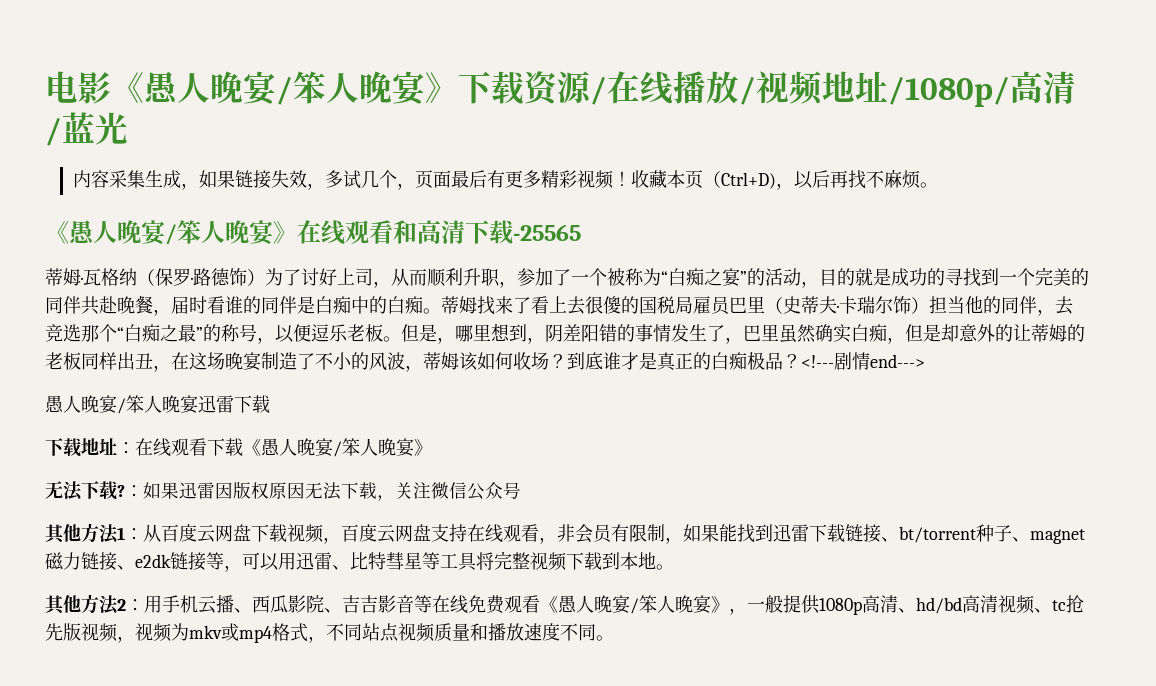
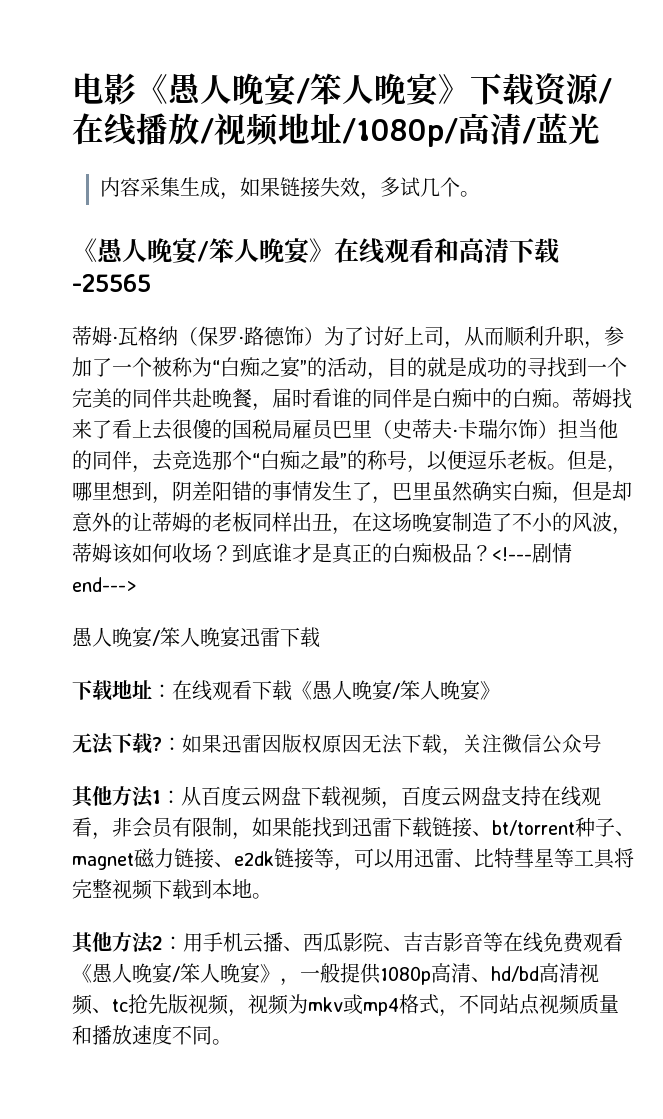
[396,169,920,190] ，页面最后有更多精彩视频！收藏本页（Ctrl+D)，以后再找不麻烦 -> (460, 187) none

